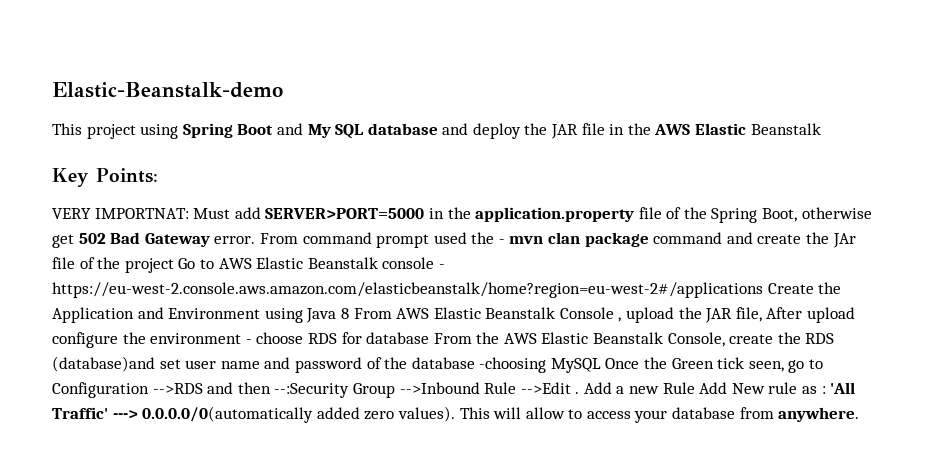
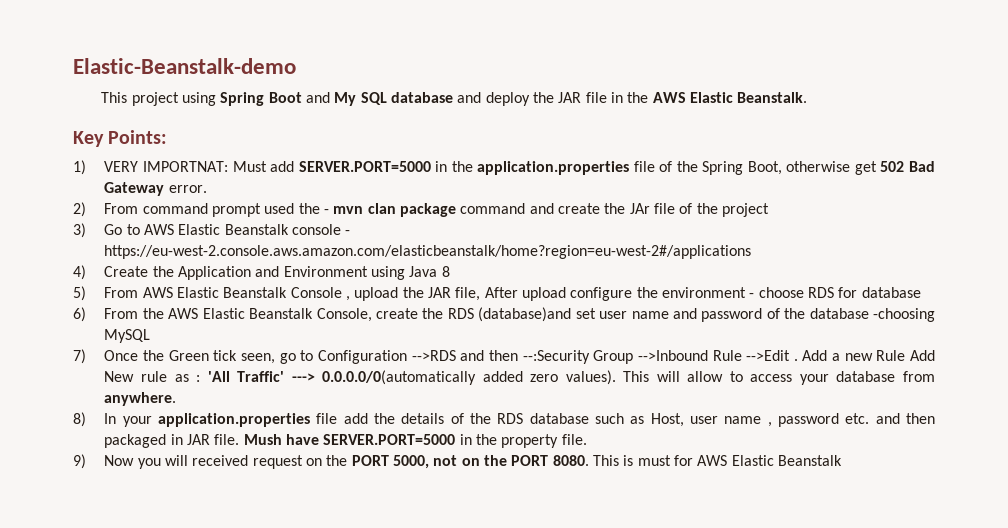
[750,123,821,135] Beanstalk -> [737,92,808,103] Beanstalk.
(158, 175) none -> [73,160,86,175] 1)
[265,207,635,222] SERVER>PORT=5000 in the application.property -> [298,161,630,175] SERVER.PORT=5000 in the application.properties
(256, 240) none -> [73,202,86,217] // 2)
(174, 265) none -> [73,223,86,238] // 3)
(763, 290) none -> [73,265,86,280] // 4)
(349, 313) none -> [73,286,86,301] // 5)
(430, 338) none -> [73,307,86,322] // 6)
(601, 365) none -> [73,349,86,364] // 7)
(860, 414) none -> [73,412,936,427] [104,434,587,448] [73,454,842,469] // 8) In your application.properties file add the details of the RDS database such as Host, user name , password etc. and then packaged in JAR file. Mush have SERVER.PORT=5000 in the property file. // 9) Now you will received request on the PORT 5000, not on the PORT 8080. This is must for AWS Elastic Beanstalk

